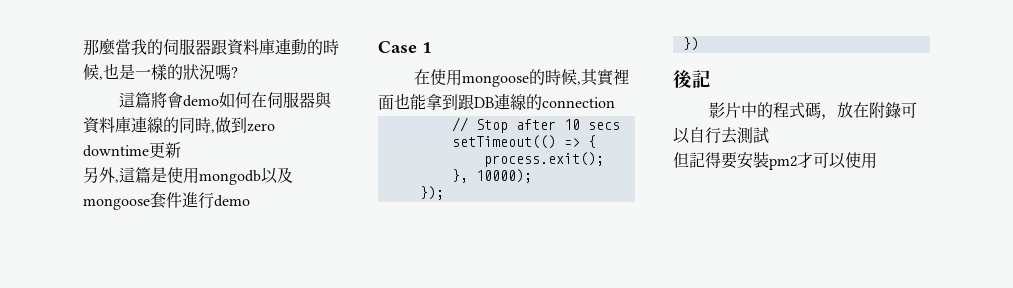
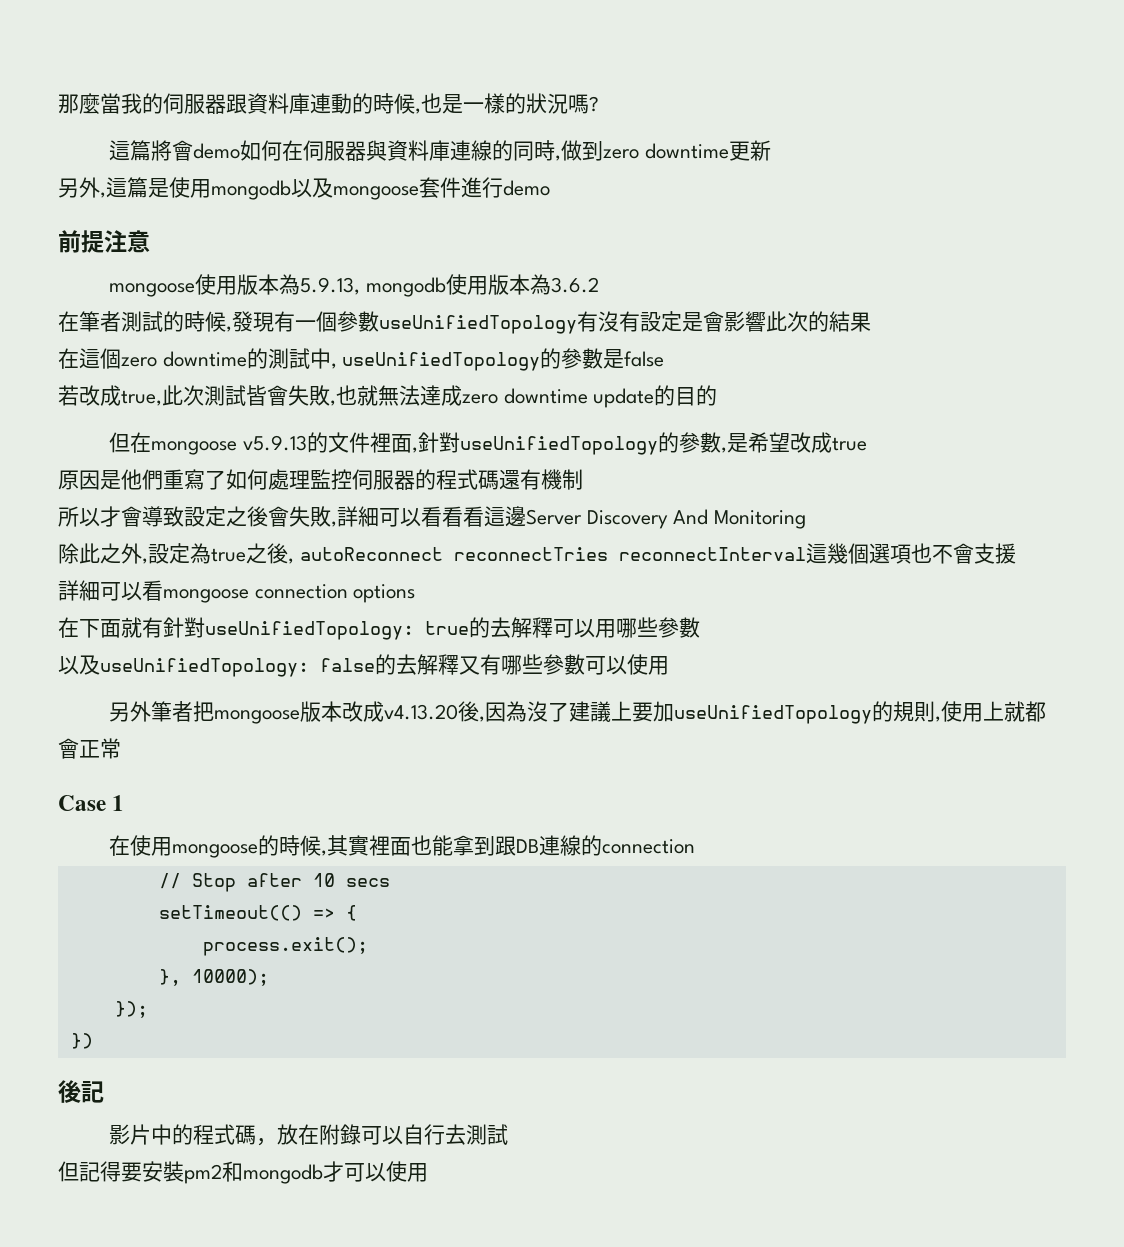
(250, 201) none -> [58,230,150,253] [108,274,599,297] [58,311,871,334] [58,348,665,371] [58,385,718,408] [108,432,867,455] [58,469,583,490] [58,506,807,529] [58,543,1016,564] [58,580,416,603] [58,617,700,640] [58,654,669,677] [108,701,1046,724] [58,738,121,759] // 前提注意 // mongoose使用版本為5.9.13, mongodb使用版本為3.6.2 // 在筆者測試的時候,發現有一個參數useUnifiedTopology有沒有設定是會影響此次的結果 // 在這個zero downtime的測試中, useUnifiedTopology的參數是false // 若改成true,此次測試皆會失敗,也就無法達成zero downtime update的目的 // 但在mongoose v5.9.13的文件裡面,針對useUnifiedTopology的參數,是希望改成true // 原因是他們重寫了如何處理監控伺服器的程式碼還有機制 // 所以才會導致設定之後會失敗,詳細可以看看看這邊Server Discovery And Monitoring // 除此之外,設定為true之後, autoReconnect reconnectTries reconnectInterval這幾個選項也不會支援 // 詳細可以看mongoose connection options // 在下面就有針對useUnifiedTopology: true的去解釋可以用哪些參數 // 以及useUnifiedTopology: false的去解釋又有哪些參數可以使用 // 另外筆者把mongoose版本改成v4.13.20後,因為沒了建議上要加useUnifiedTopology的規則,使用上就都會正常
(797, 163) none -> [222,1161,323,1184] 和mongodb

